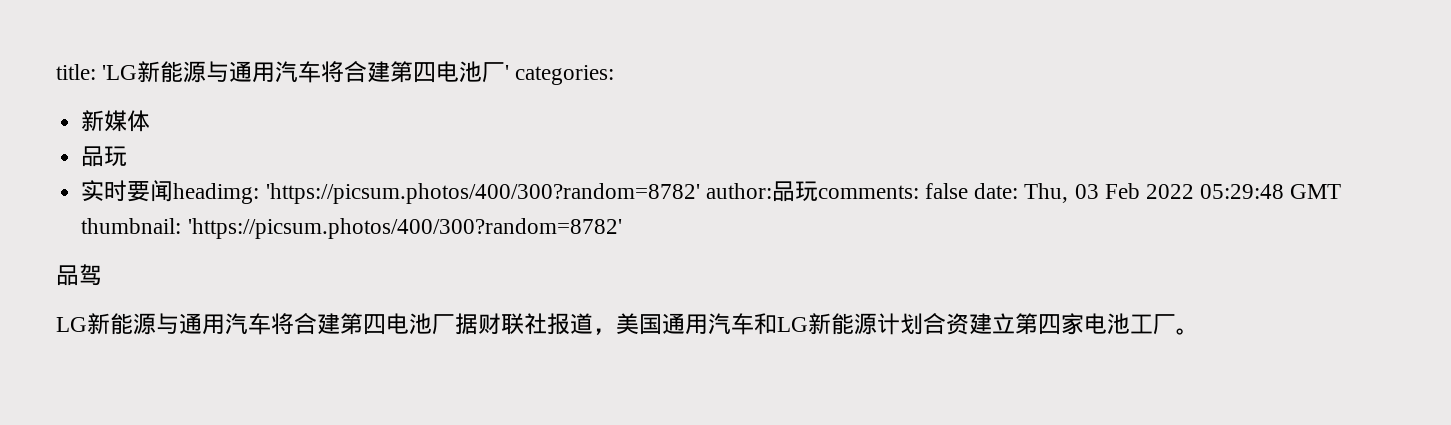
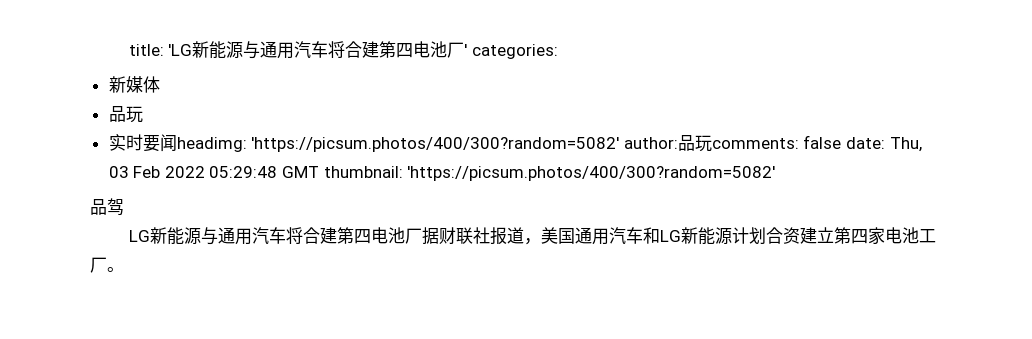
[265,183,700,204] 'https://picsum.photos/400/300?random=8782' -> [251,137,620,152] 'https://picsum.photos/400/300?random=5082'
[187,218,622,239] 'https://picsum.photos/400/300?random=8782' -> [407,166,776,181] 'https://picsum.photos/400/300?random=5082'

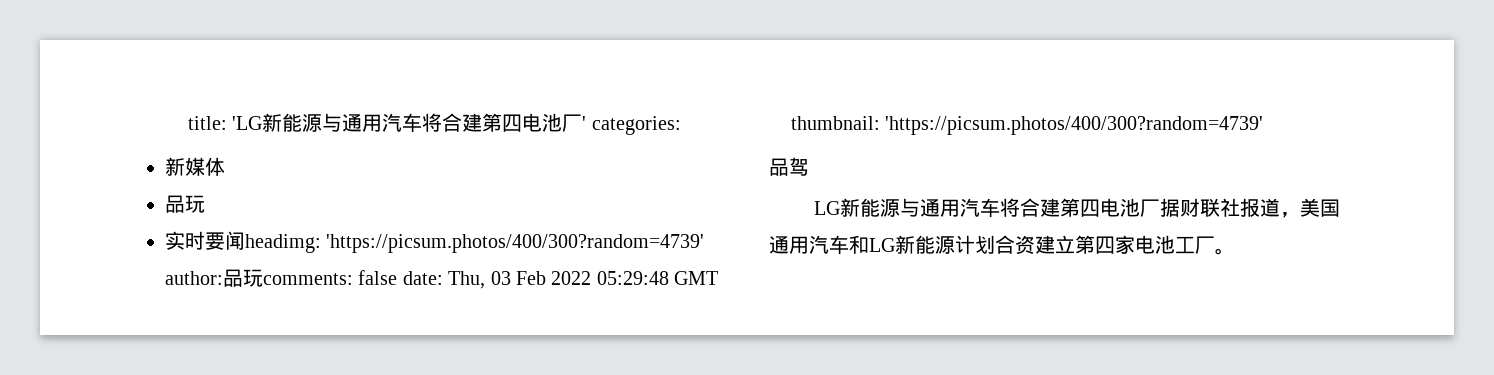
[251,137,620,152] 'https://picsum.photos/400/300?random=5082' -> [326,234,705,253] 'https://picsum.photos/400/300?random=4739'
[407,166,776,181] 'https://picsum.photos/400/300?random=5082' -> [885,116,1264,135] 'https://picsum.photos/400/300?random=4739'

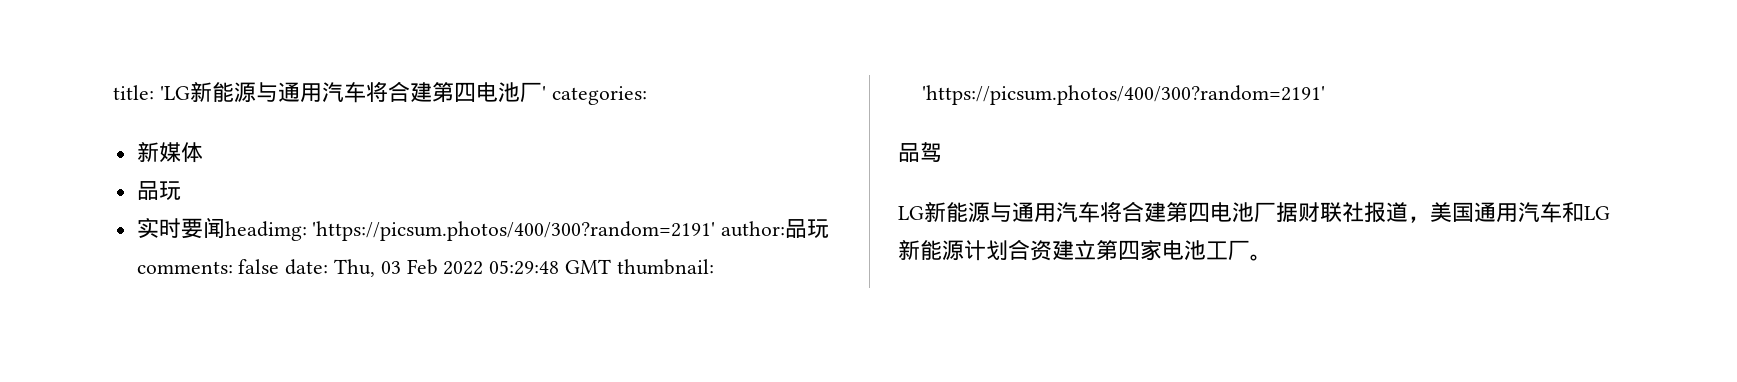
[326,234,705,253] 'https://picsum.photos/400/300?random=4739' -> [312,221,716,241] 'https://picsum.photos/400/300?random=2191'
[885,116,1264,135] 'https://picsum.photos/400/300?random=4739' -> [921,85,1325,105] 'https://picsum.photos/400/300?random=2191'

